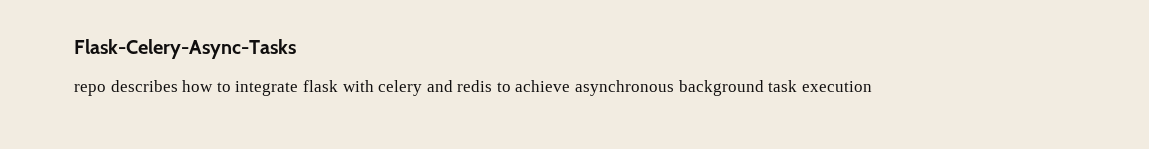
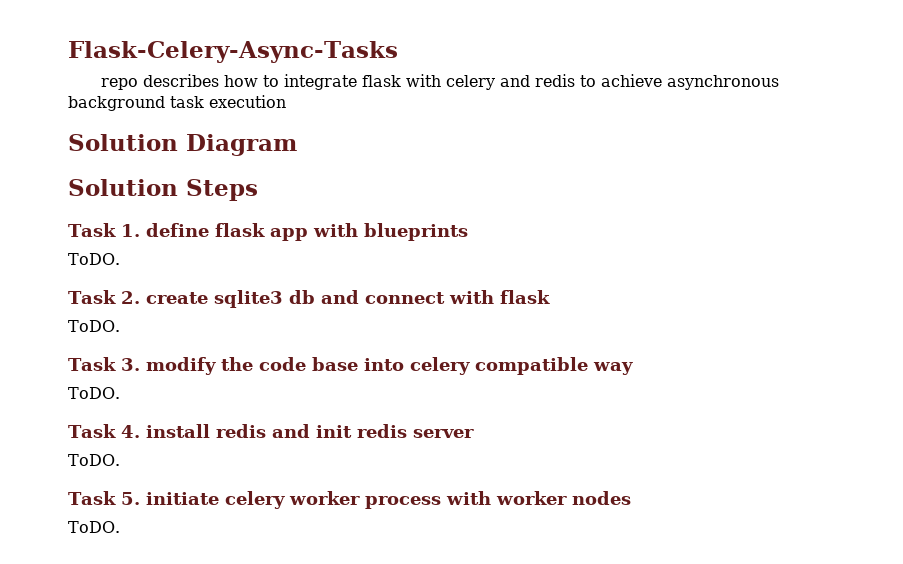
(872, 86) none -> [68,134,297,156] [68,179,258,201] [68,223,468,241] [68,253,120,265] [68,290,550,308] [68,320,120,332] [68,357,633,375] [68,387,120,399] [68,424,474,438] [68,454,120,466] [68,491,631,509] [68,521,120,533] // Solution Diagram // Solution Steps // Task 1. define flask app with blueprints // ToDO. // Task 2. create sqlite3 db and connect with flask // ToDO. // Task 3. modify the code base into celery compatible way // ToDO. // Task 4. install redis and init redis server // ToDO. // Task 5. initiate celery worker process with worker nodes // ToDO.

